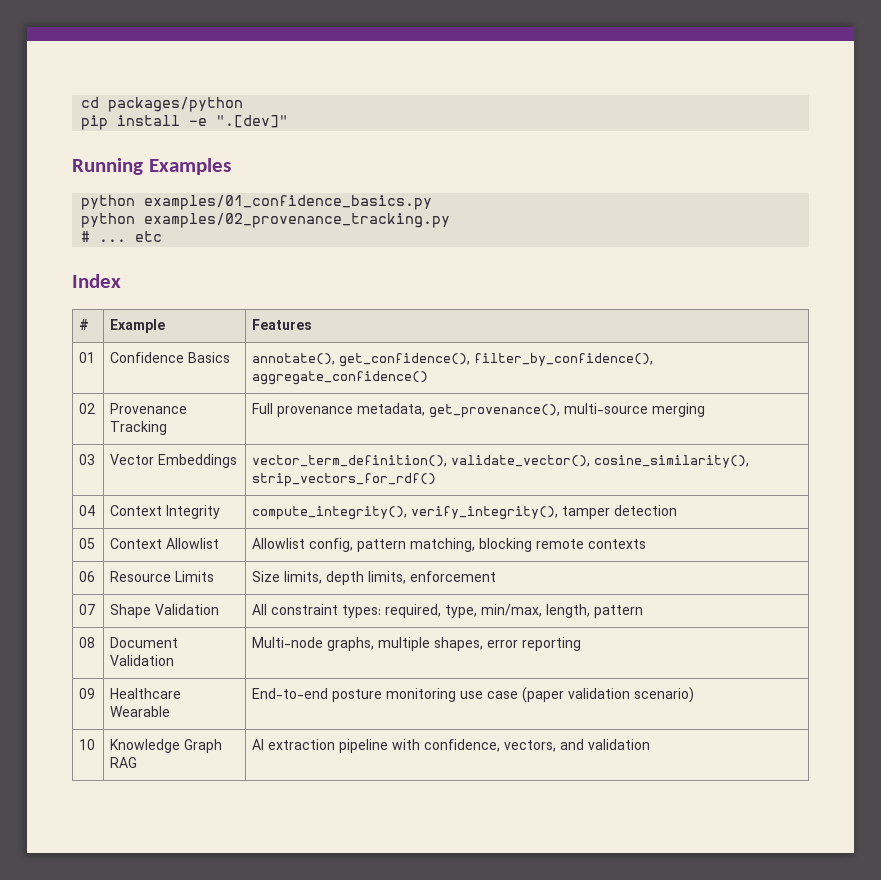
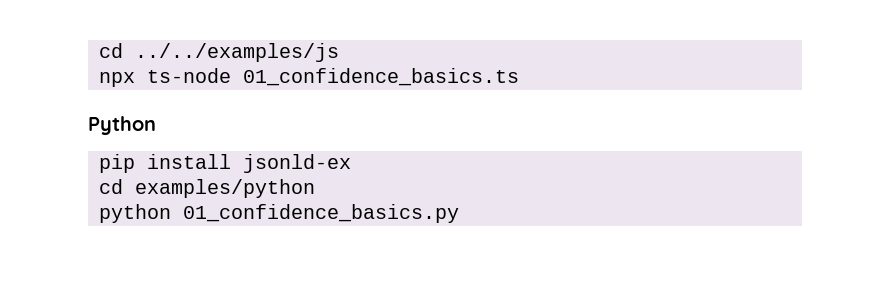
[81,97,244,112] [81,115,289,130] [72,158,231,175] [81,195,433,210] [81,213,451,228] [81,231,163,242] [72,274,121,288] [79,319,90,330] [110,319,166,333] [252,319,313,330] [79,352,96,363] [110,352,231,363] [252,353,654,367] [252,371,429,385] [79,403,96,414] [110,403,188,414] [110,421,168,435] [252,403,706,418] [79,454,96,465] [110,454,238,468] [252,455,750,468] [252,473,437,487] [79,505,96,516] [110,505,221,519] [252,505,678,520] [79,538,96,549] [110,538,220,549] [252,538,647,552] [79,571,96,582] [110,571,215,582] [252,571,497,585] [79,604,96,615] [110,604,220,618] [252,604,644,618] [79,637,96,648] [110,637,179,648] [110,655,175,666] [252,637,582,651] [79,688,96,699] [110,688,182,699] [110,706,171,717] [252,687,695,703] [79,739,96,750] [110,739,223,753] [110,757,138,768] [252,739,651,753] cd packages/python // pip install -e ".[dev]" // Running Examples // python examples/01_confidence_basics.py // python examples/02_provenance_tracking.py // # ... etc // Index // # | Example | Features // 01 | Confidence Basics | annotate(), get_confidence(), filter_by_confidence(), aggregate_confidence() // 02 | Provenance Tracking | Full provenance metadata, get_provenance(), multi-source merging // 03 | Vector Embeddings | vector_term_definition(), validate_vector(), cosine_similarity(), strip_vectors_for_rdf() // 04 | Context Integrity | compute_integrity(), verify_integrity(), tamper detection // 05 | Context Allowlist | Allowlist config, pattern matching, blocking remote contexts // 06 | Resource Limits | Size limits, depth limits, enforcement // 07 | Shape Validation | All constraint types: required, type, min/max, length, pattern // 08 | Document Validation | Multi-node graphs, multiple shapes, error reporting // 09 | Healthcare Wearable | End-to-end posture monitoring use case (paper validation scenario) // 10 | Knowledge Graph RAG | AI extraction pipeline with confidence, vectors, and validation -> [99,43,340,62] [99,68,520,87] [88,116,156,135] [99,154,352,173] [99,179,316,198] [99,204,460,223] cd ../../examples/js // npx ts-node 01_confidence_basics.ts // Python // pip install jsonld-ex // cd examples/python // python 01_confidence_basics.py

